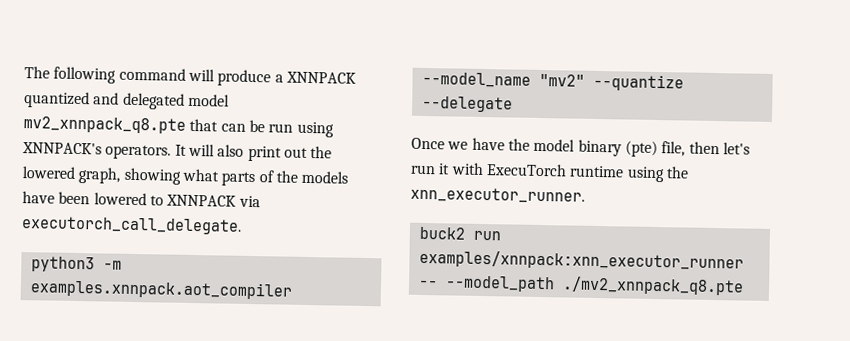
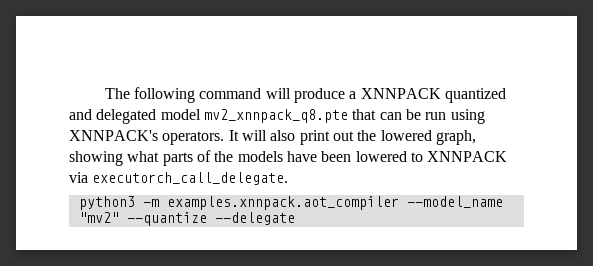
[411,137,750,158] [410,162,689,183] [410,186,585,204] [418,226,501,241] [418,249,744,272] [417,275,744,296] // Once we have the model binary (pte) file, then let's run it with ExecuTorch runtime using the xnn_executor_runner. // buck2 run examples/xnnpack:xnn_executor_runner -- --model_path ./mv2_xnnpack_q8.pte -> (295, 218) none

